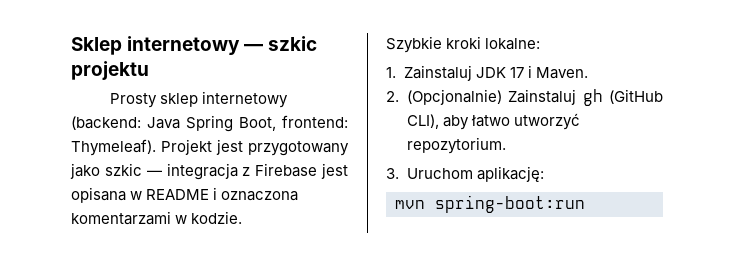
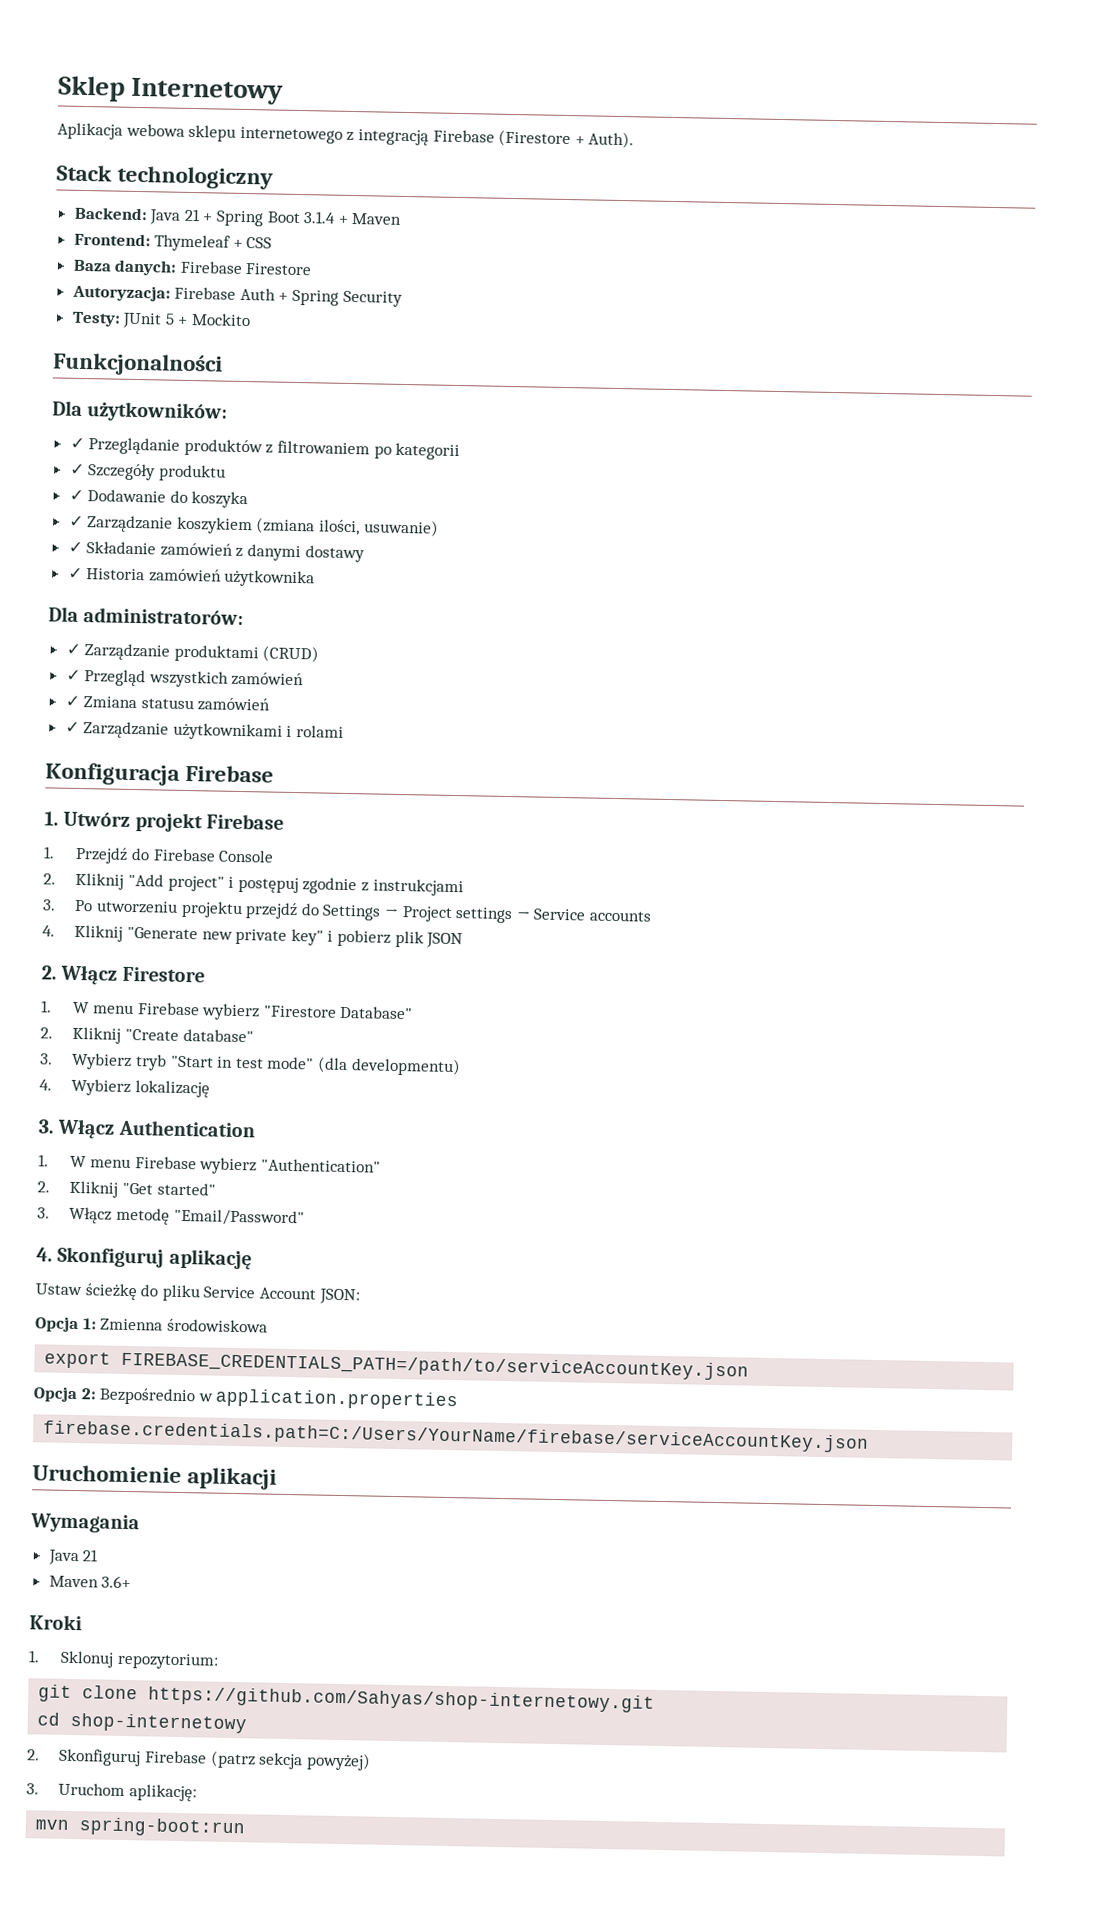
[127,36,318,55] [71,61,149,80] [109,91,288,108] [71,115,348,132] [71,139,349,156] [70,163,348,180] [71,187,299,203] [71,211,243,225] [386,36,541,53] [386,65,589,81] [386,89,663,106] [406,113,580,130] [406,137,506,154] internetowy — szkic projektu // Prosty sklep internetowy (backend: Java Spring Boot, frontend: Thymeleaf). Projekt jest przygotowany jako szkic — integracja z Firebase jest opisana w README i oznaczona komentarzami w kodzie. // Szybkie kroki lokalne: // 1. Zainstaluj JDK 17 i Maven. // 2. (Opcjonalnie) Zainstaluj gh (GitHub CLI), aby łatwo utworzyć repozytorium. -> [131,77,285,105] [57,122,635,149] [56,164,274,190] [73,206,403,227] [73,232,273,252] [72,259,313,276] [71,284,403,307] [71,311,252,329] [52,352,223,377] [52,400,229,423] [69,437,461,461] [69,463,226,482] [68,489,249,509] [68,515,439,537] [67,541,365,563] [67,567,316,588] [48,606,245,626] [65,643,320,663] [65,669,305,688] [64,695,271,712] [64,721,345,741] [45,762,275,786] [44,811,284,833] [43,846,275,864] [43,872,464,897] [42,899,652,924] [42,924,464,949] [41,964,205,985] [41,1000,414,1021] [40,1026,254,1044] [40,1052,461,1077] [39,1078,211,1098] [38,1118,256,1139] [38,1154,381,1175] [37,1180,216,1198] [37,1206,305,1227] [36,1246,252,1270] [35,1283,360,1305] [35,1316,268,1333] [44,1351,750,1381] [33,1386,459,1411] [43,1420,870,1453] [32,1464,278,1490] [30,1513,140,1534] [47,1549,100,1566] [48,1575,132,1589] [29,1614,82,1631] [28,1650,220,1670] [38,1684,656,1713] [37,1712,248,1734] [27,1748,371,1771] Internetowy // Aplikacja webowa sklepu internetowego z integracją Firebase (Firestore + Auth). // Stack technologiczny // Backend: Java 21 + Spring Boot 3.1.4 + Maven // Frontend: Thymeleaf + CSS // Baza danych: Firebase Firestore // Autoryzacja: Firebase Auth + Spring Security // Testy: JUnit 5 + Mockito // Funkcjonalności // Dla użytkowników: // ✓ Przeglądanie produktów z filtrowaniem po kategorii // ✓ Szczegóły produktu // ✓ Dodawanie do koszyka // ✓ Zarządzanie koszykiem (zmiana ilości, usuwanie) // ✓ Składanie zamówień z danymi dostawy // ✓ Historia zamówień użytkownika // Dla administratorów: // ✓ Zarządzanie produktami (CRUD) // ✓ Przegląd wszystkich zamówień // ✓ Zmiana statusu zamówień // ✓ Zarządzanie użytkownikami i rolami // Konfiguracja Firebase // 1. Utwórz projekt Firebase // 1. Przejdź do Firebase Console // 2. Kliknij "Add project" i postępuj zgodnie z instrukcjami // 3. Po utworzeniu projektu przejdź do Settings → Project settings → Service accounts // 4. Kliknij "Generate new private key" i pobierz plik JSON // 2. Włącz Firestore // 1. W menu Firebase wybierz "Firestore Database" // 2. Kliknij "Create database" // 3. Wybierz tryb "Start in test mode" (dla developmentu) // 4. Wybierz lokalizację // 3. Włącz Authentication // 1. W menu Firebase wybierz "Authentication" // 2. Kliknij "Get started" // 3. Włącz metodę "Email/Password" // 4. Skonfiguruj aplikację // Ustaw ścieżkę do pliku Service Account JSON: // Opcja 1: Zmienna środowiskowa // export FIREBASE_CREDENTIALS_PATH=/path/to/serviceAccountKey.json // Opcja 2: Bezpośrednio w application.properties // firebase.credentials.path=C:/Users/YourName/firebase/serviceAccountKey.json // Uruchomienie aplikacji // Wymagania // Java 21 // Maven 3.6+ // Kroki // 1. Sklonuj repozytorium: // git clone https://github.com/Sahyas/shop-internetowy.git // cd shop-internetowy // 2. Skonfiguruj Firebase (patrz sekcja powyżej)

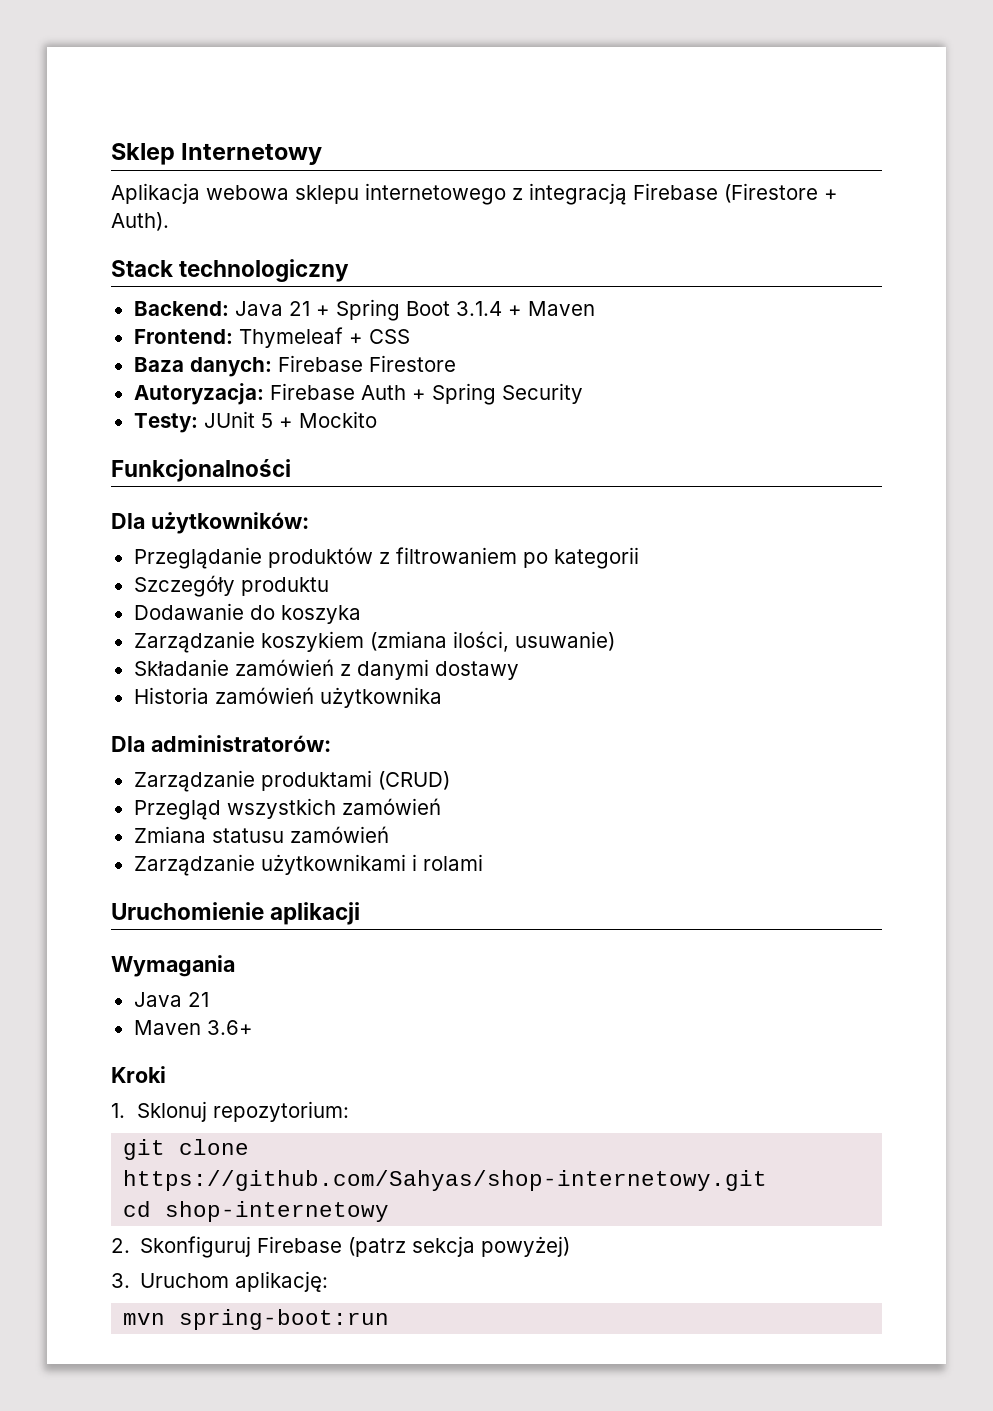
[69,437,85,450] ✓ -> (309, 523) none
[69,463,85,476] ✓ -> (639, 558) none
[68,489,84,502] ✓ -> (329, 586) none
[68,515,84,528] ✓ -> (361, 614) none
[67,541,83,554] ✓ -> (615, 641) none
[67,567,83,580] ✓ -> (519, 670) none
[65,643,81,655] ✓ -> (331, 743) none
[65,669,81,681] ✓ -> (450, 780) none
[64,695,80,707] ✓ -> (441, 806) none
[64,721,80,733] ✓ -> (389, 834) none
[45,762,275,786] [44,811,284,833] [43,846,275,864] [43,872,464,897] [42,899,652,924] [42,924,464,949] [41,964,205,985] [41,1000,414,1021] [40,1026,254,1044] [40,1052,461,1077] [39,1078,211,1098] [38,1118,256,1139] [38,1154,381,1175] [37,1180,216,1198] [37,1206,305,1227] [36,1246,252,1270] [35,1283,360,1305] [35,1316,268,1333] [44,1351,750,1381] [33,1386,459,1411] [43,1420,870,1453] // Konfiguracja Firebase // 1. Utwórz projekt Firebase // 1. Przejdź do Firebase Console // 2. Kliknij "Add project" i postępuj zgodnie z instrukcjami // 3. Po utworzeniu projektu przejdź do Settings → Project settings → Service accounts // 4. Kliknij "Generate new private key" i pobierz plik JSON // 2. Włącz Firestore // 1. W menu Firebase wybierz "Firestore Database" // 2. Kliknij "Create database" // 3. Wybierz tryb "Start in test mode" (dla developmentu) // 4. Wybierz lokalizację // 3. Włącz Authentication // 1. W menu Firebase wybierz "Authentication" // 2. Kliknij "Get started" // 3. Włącz metodę "Email/Password" // 4. Skonfiguruj aplikację // Ustaw ścieżkę do pliku Service Account JSON: // Opcja 1: Zmienna środowiskowa // export FIREBASE_CREDENTIALS_PATH=/path/to/serviceAccountKey.json // Opcja 2: Bezpośrednio w application.properties // firebase.credentials.path=C:/Users/YourName/firebase/serviceAccountKey.json -> (483, 862) none

